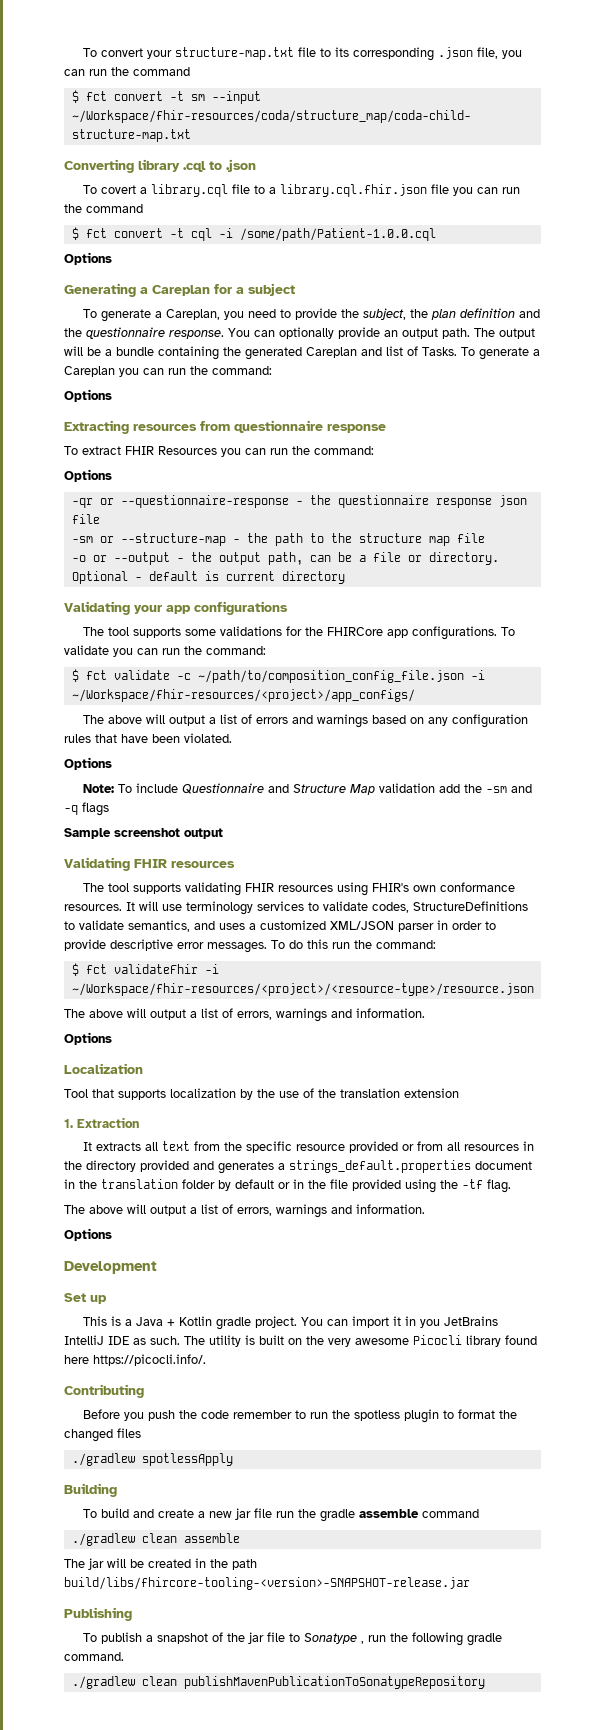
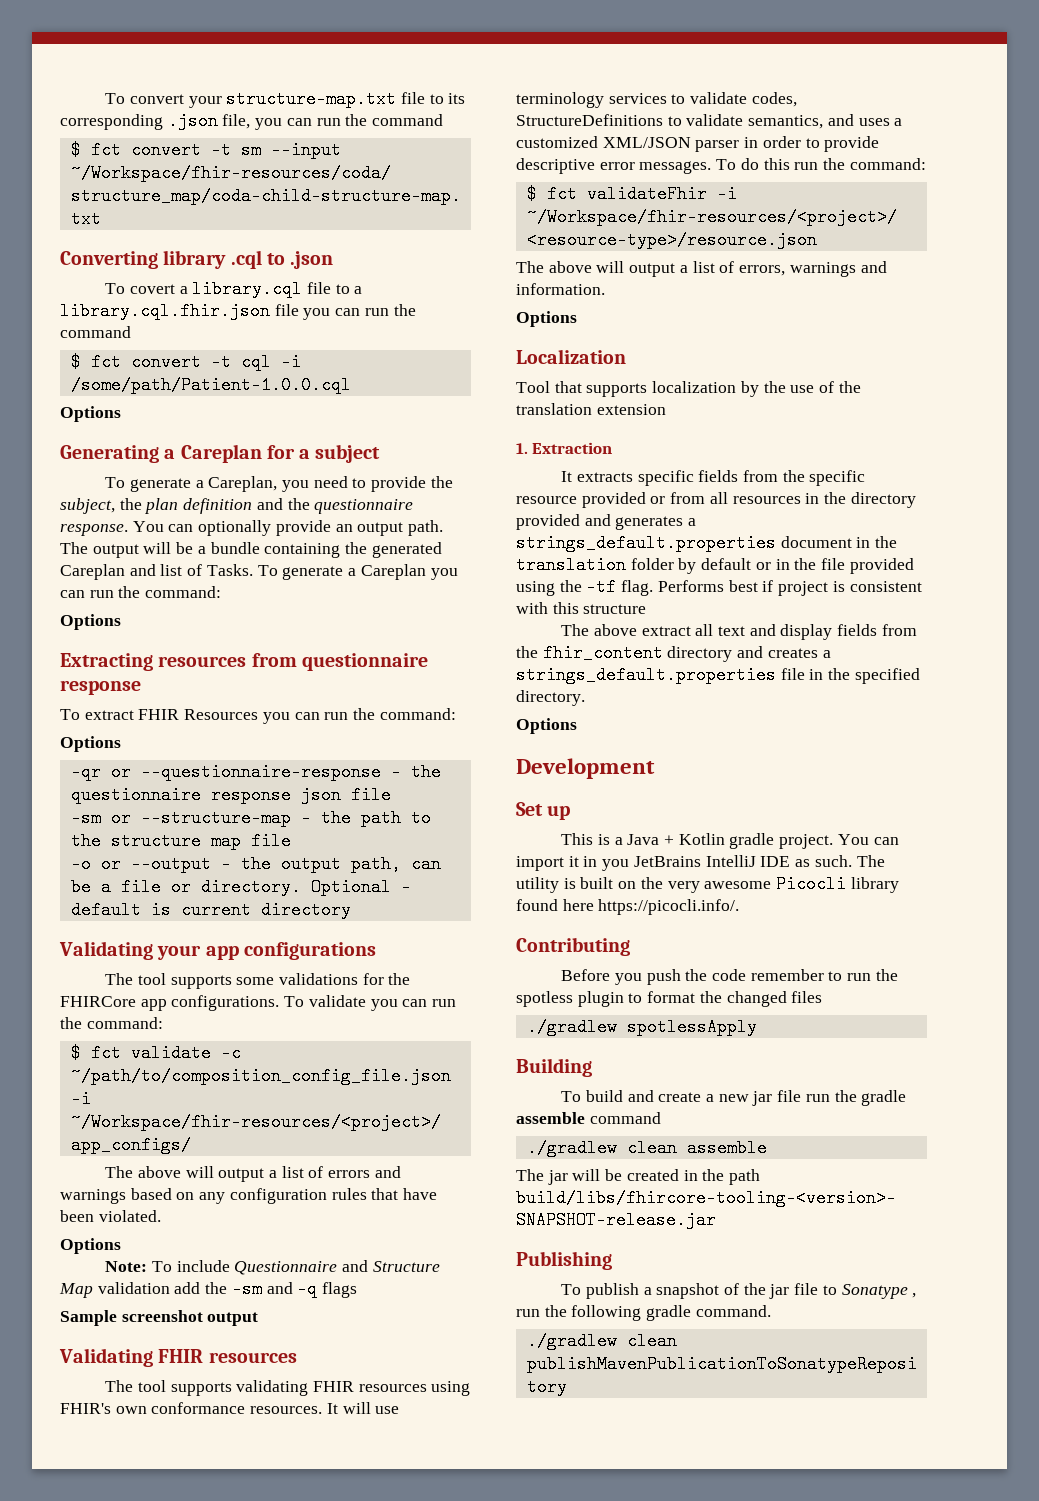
[145,1141,191,1151] all text -> [637,470,739,486] specific fields
[64,1204,425,1218] // The above will output a list of errors, warnings and information. -> [657,580,922,596] [516,602,647,614] [561,624,917,640] [516,644,831,662] [516,666,920,684] [516,690,585,706] Performs best if project is consistent with this structure // The above extract all text and display fields from the fhir_content directory and creates a strings_default.properties file in the specified directory.

